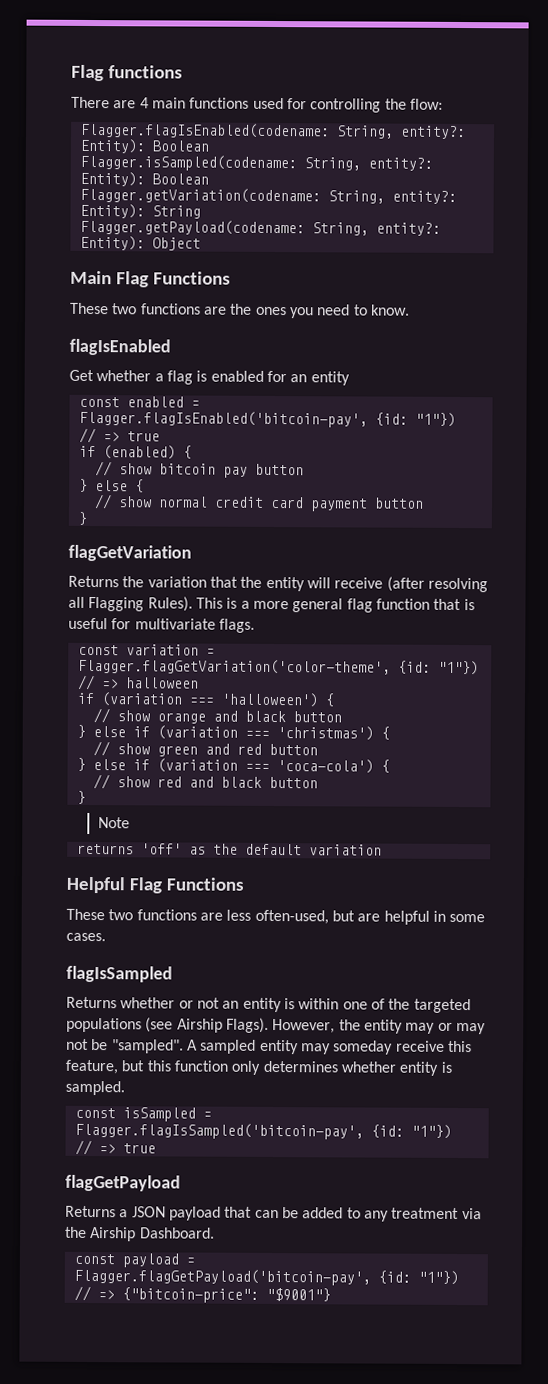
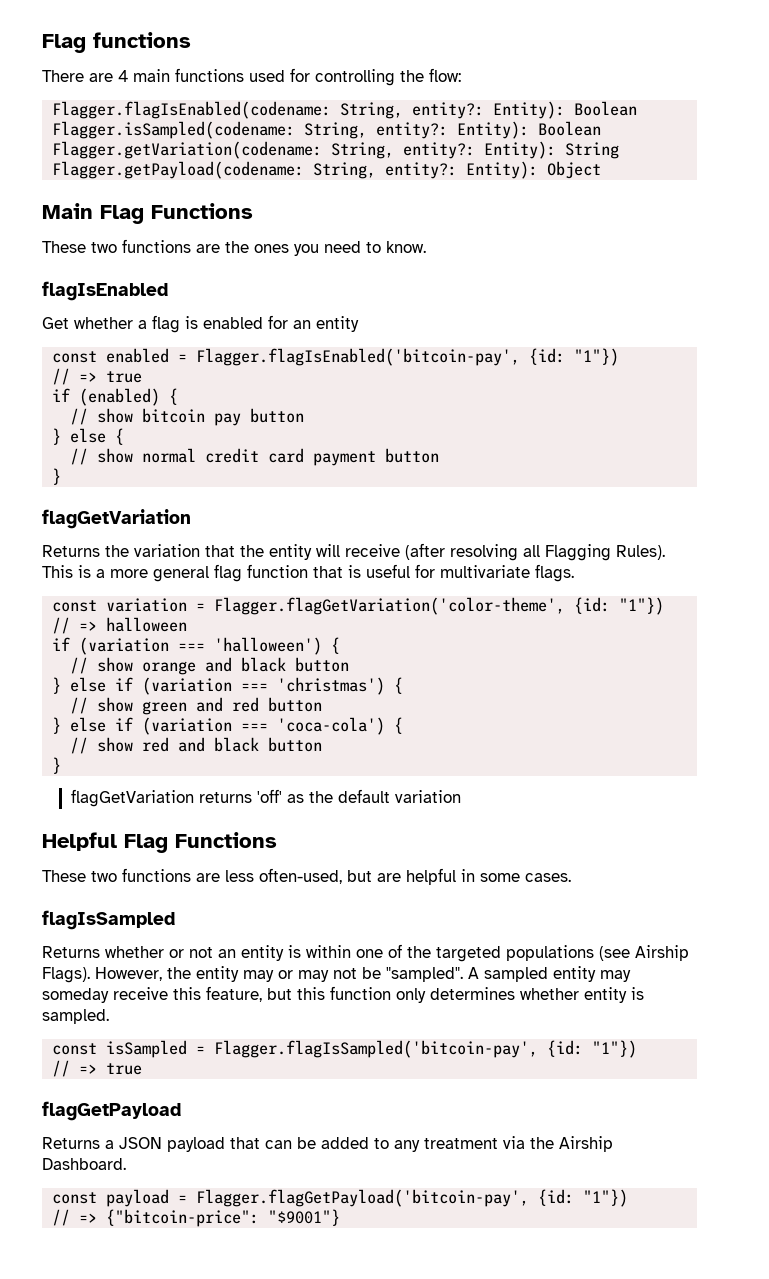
[97,817,130,829] Note // -> [71,789,195,807] flagGetVariation

